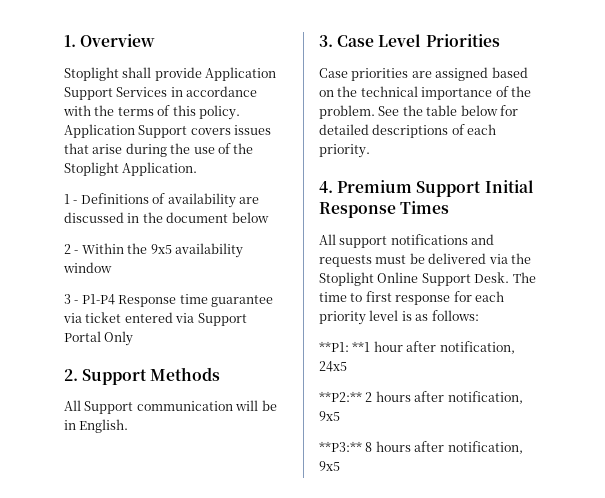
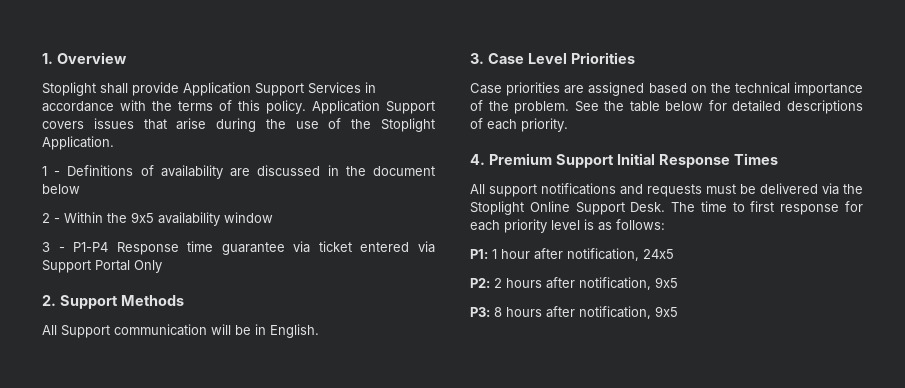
[319,341,371,352] **P1: **1 -> [470,249,497,259] P1: 1
[319,391,362,402] **P2:** -> [470,278,490,288] P2:
[319,441,362,452] **P3:** -> [470,307,490,317] P3:

